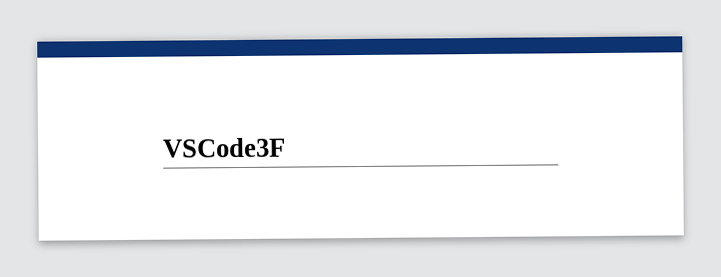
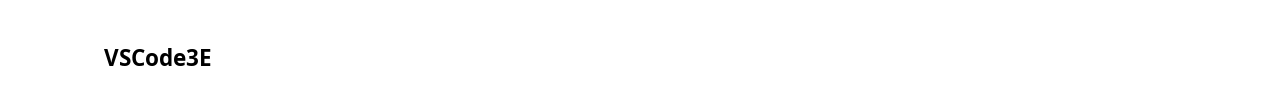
[162,137,286,158] VSCode3F -> [104,48,212,66] VSCode3E

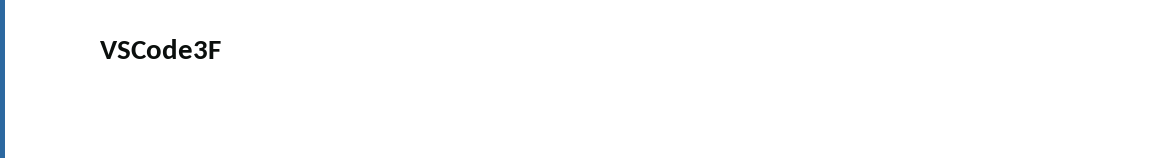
[104,48,212,66] VSCode3E -> [100,39,221,59] VSCode3F

